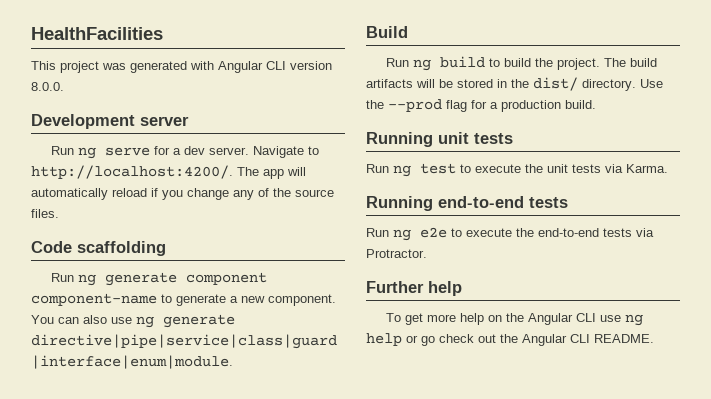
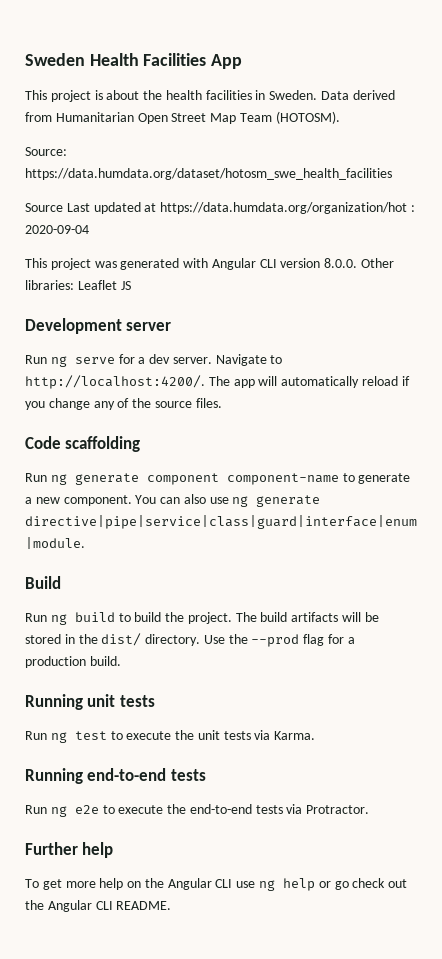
[31,27,163,40] HealthFacilities -> [25,53,243,69] [25,90,395,102] [25,111,340,124] [25,147,67,156] [25,168,392,180] [25,202,415,214] [25,225,89,234] Sweden Health Facilities App // This project is about the health facilities in Sweden. Data derived from Humanitarian Open Street Map Team (HOTOSM). // Source: https://data.humdata.org/dataset/hotosm_swe_health_facilities // Source Last updated at https://data.humdata.org/organization/hot : 2020-09-04
(64, 86) none -> [361,258,395,268] [25,280,131,290] Other libraries: Leaflet JS

